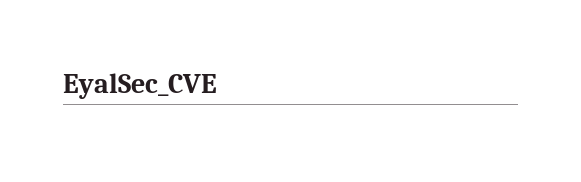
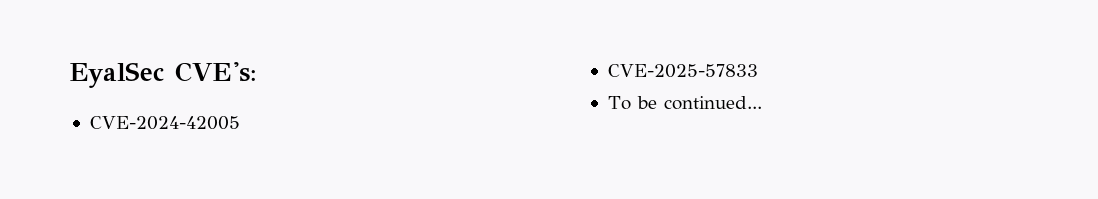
[63,73,217,99] EyalSec_CVE -> [69,62,257,88] [89,116,240,130] [607,64,758,78] [607,96,762,110] EyalSec CVE's: // CVE-2024-42005 // CVE-2025-57833 // To be continued...

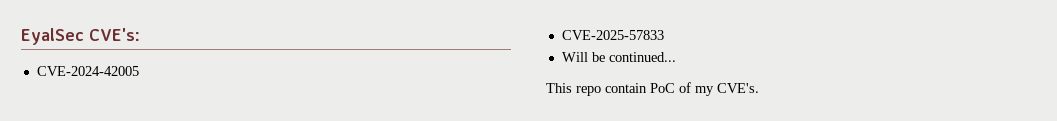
[607,96,631,110] To -> [561,52,588,62] Will
(762, 103) none -> [546,82,759,96] // This repo contain PoC of my CVE's.

